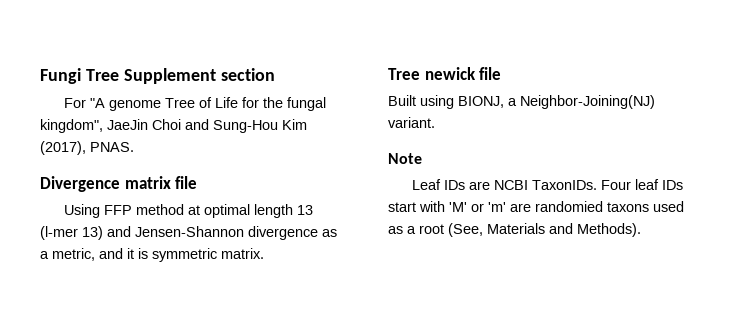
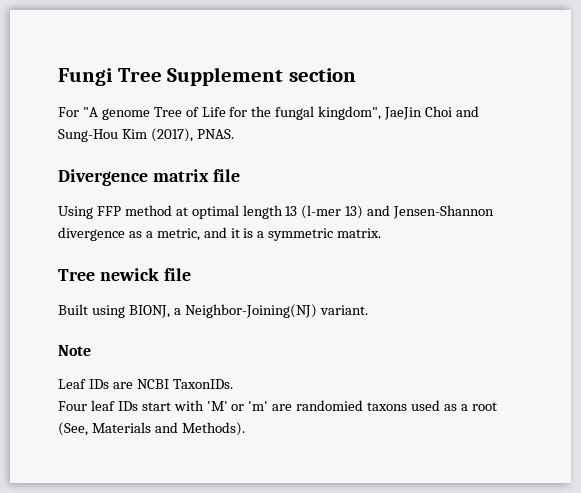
(148, 253) none -> [257,231,265,238] a
(597, 185) none -> (233, 384) //

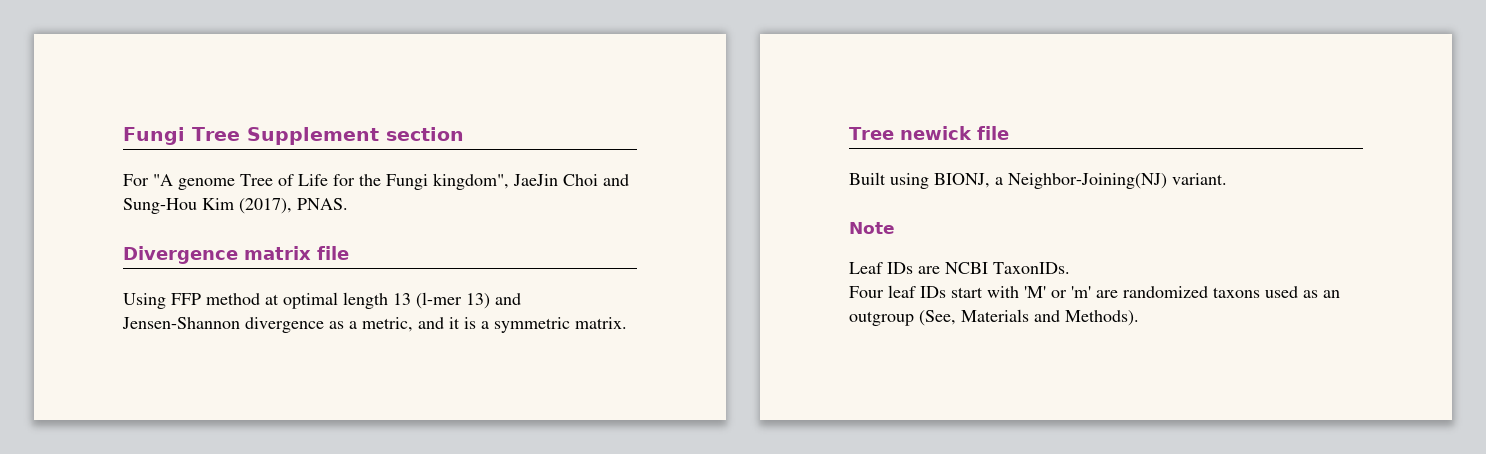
[275,106,315,120] fungal -> [386,174,428,190] Fungi
[296,400,364,411] randomied -> [1123,286,1208,298] randomized
[460,402,497,411] a root -> [1323,290,1340,298] [849,311,914,326] an outgroup

